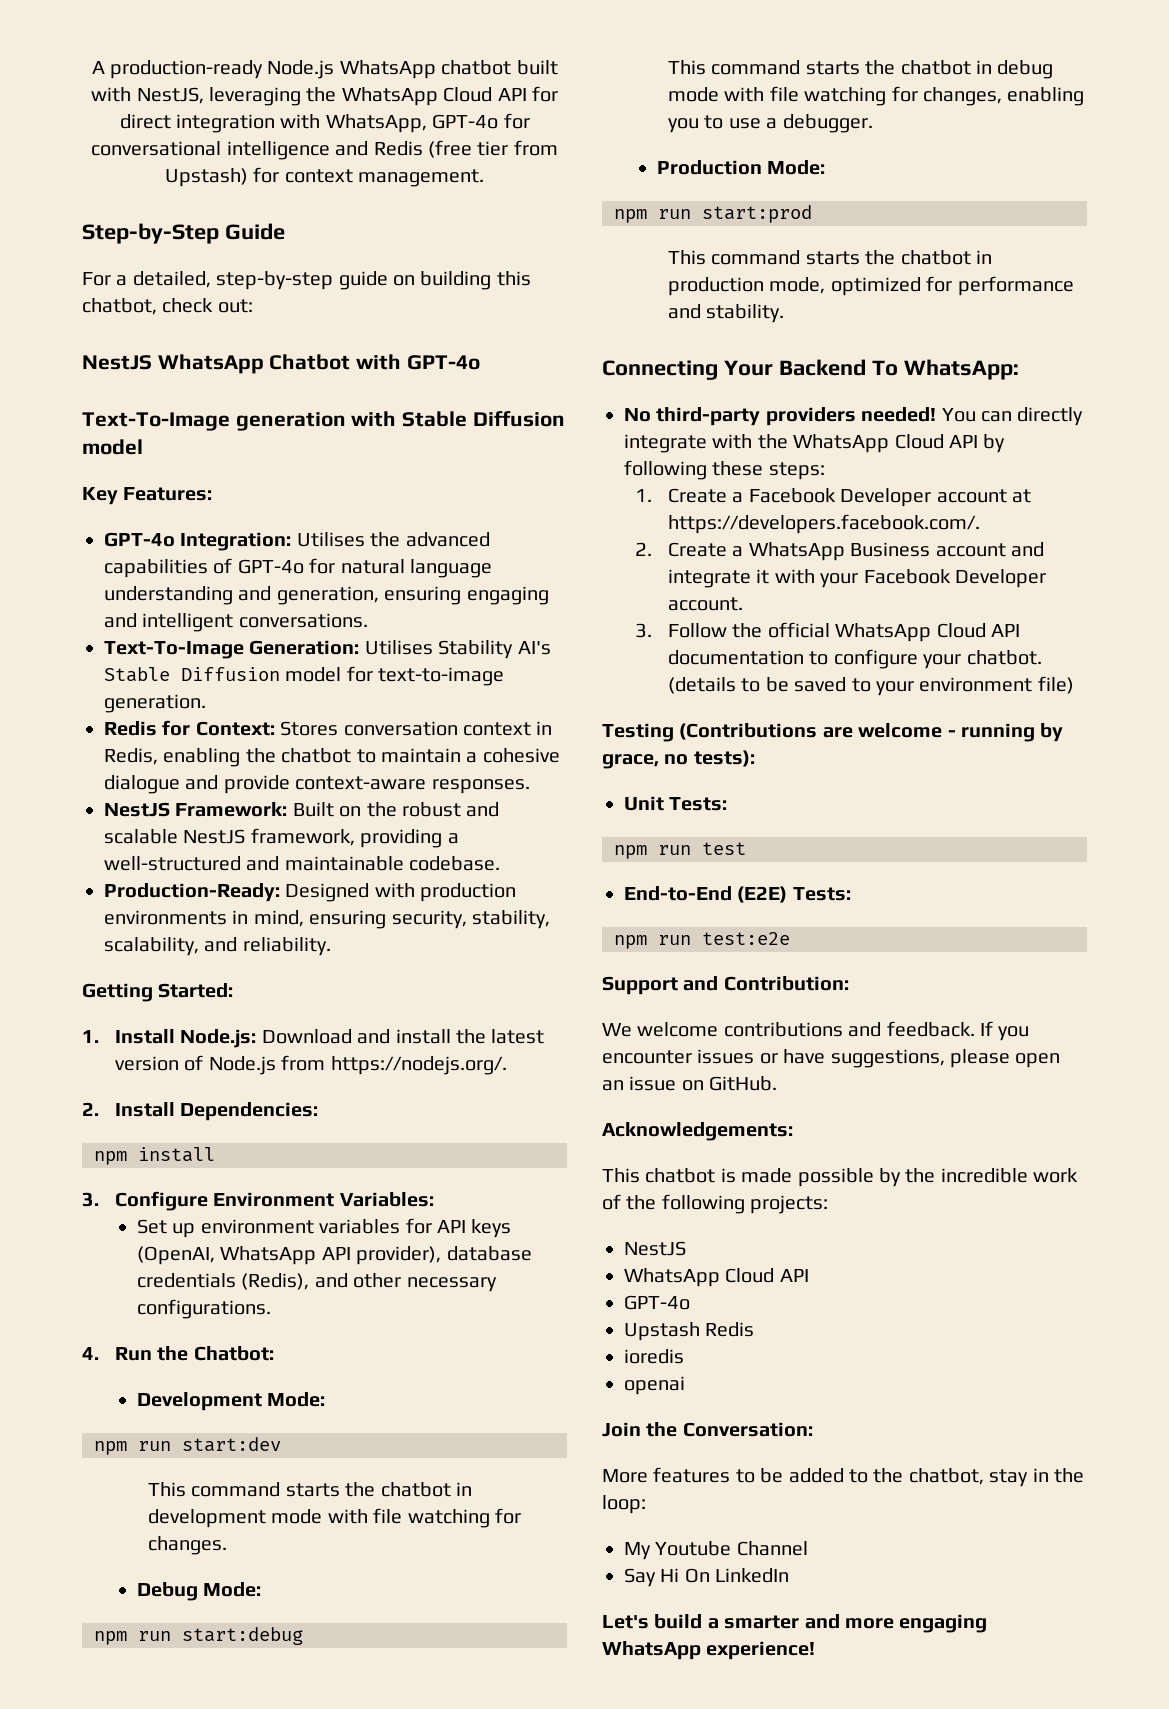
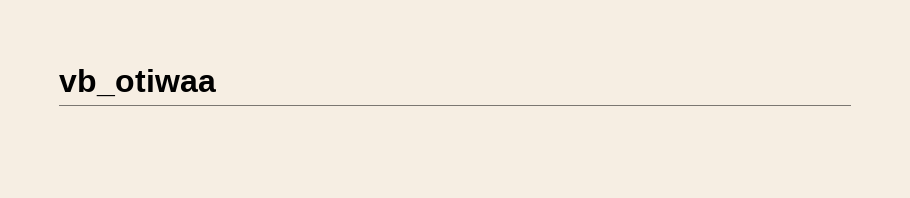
[91,60,558,79] [91,86,558,106] [119,113,530,133] [91,140,558,160] [164,167,485,187] [82,223,285,244] [82,271,531,290] [82,298,253,315] [82,354,480,374] [82,411,565,431] [82,439,143,455] [82,487,213,505] [104,532,490,551] [104,558,492,578] [104,586,549,605] [104,613,368,632] [104,640,551,659] [104,666,505,686] [104,694,206,713] [104,720,553,736] [104,748,560,767] [104,775,530,794] [104,802,500,817] [104,828,459,848] [104,856,501,871] [104,883,517,902] [104,910,550,929] [104,937,331,956] [82,983,234,1002] [82,1029,545,1048] [114,1055,507,1075] [82,1102,319,1121] [94,1147,215,1165] [82,1191,434,1211] [136,1218,512,1238] [136,1246,532,1265] [136,1273,497,1292] [136,1299,271,1319] [82,1346,274,1361] [136,1392,326,1411] [94,1437,281,1455] [147,1482,472,1497] [147,1508,521,1528] [147,1536,227,1555] [136,1582,262,1601] [94,1627,303,1645] [667,60,1054,79] [667,86,1085,106] [667,114,873,133] [656,160,826,175] [614,205,812,223] [667,250,992,265] [667,276,1074,296] [667,304,785,323] [602,359,1019,380] [624,407,1084,426] [624,434,1006,453] [624,460,825,480] [634,488,1031,507] [667,514,980,534] [634,542,1044,561] [667,569,1046,588] [667,597,743,611] [634,622,1020,642] [667,649,1042,669] [667,676,1074,696] [602,723,1064,742] [602,750,755,769] [624,796,728,811] [614,842,746,859] [624,886,851,903] [614,932,790,949] [602,976,849,995] [602,1021,1030,1041] [602,1049,1061,1068] [602,1076,778,1091] [602,1122,793,1141] [602,1168,1079,1187] [602,1194,829,1214] [624,1241,686,1256] [624,1268,809,1287] [624,1295,690,1310] [624,1322,755,1341] [624,1349,684,1364] [624,1376,685,1395] [602,1422,813,1437] [602,1467,1084,1487] [602,1495,646,1514] [624,1541,808,1560] [624,1568,790,1587] [602,1614,988,1633] [602,1641,816,1660] A production-ready Node.js WhatsApp chatbot built with NestJS, leveraging the WhatsApp Cloud API for direct integration with WhatsApp, GPT-4o for conversational intelligence and Redis (free tier from Upstash) for context management. // Step-by-Step Guide // For a detailed, step-by-step guide on building this chatbot, check out: // NestJS WhatsApp Chatbot with GPT-4o // Text-To-Image generation with Stable Diffusion model // Key Features: // GPT-4o Integration: Utilises the advanced capabilities of GPT-4o for natural language understanding and generation, ensuring engaging and intelligent conversations. // Text-To-Image Generation: Utilises Stability AI's Stable Diffusion model for text-to-image generation. // Redis for Context: Stores conversation context in Redis, enabling the chatbot to maintain a cohesive dialogue and provide context-aware responses. // NestJS Framework: Built on the robust and scalable NestJS framework, providing a well-structured and maintainable codebase. // Production-Ready: Designed with production environments in mind, ensuring security, stability, scalability, and reliability. // Getting Started: // 1. Install Node.js: Download and install the latest version of Node.js from https://nodejs.org/. // 2. Install Dependencies: // npm install // 3. Configure Environment Variables: // Set up environment variables for API keys (OpenAI, WhatsApp API provider), database credentials (Redis), and other necessary configurations. // 4. Run the Chatbot: // Development Mode: // npm run start:dev // This command starts the chatbot in development mode with file watching for changes. // Debug Mode: // npm run start:debug // This command starts the chatbot in debug mode with file watching for changes, enabling you to use a debugger. // Production Mode: // npm run start:prod // This command starts the chatbot in production mode, optimized for performance and stability. // Connecting Your Backend To WhatsApp: // No third-party providers needed! You can directly integrate with the WhatsApp Cloud API by following these steps: // 1. Create a Facebook Developer account at https://developers.facebook.com/. // 2. Create a WhatsApp Business account and integrate it with your Facebook Developer account. // 3. Follow the official WhatsApp Cloud API documentation to configure your chatbot. (details to be saved to your environment file) // Testing (Contributions are welcome - running by grace, no tests): // Unit Tests: // npm run test // End-to-End (E2E) Tests: // npm run test:e2e // Support and Contribution: // We welcome contributions and feedback. If you encounter issues or have suggestions, please open an issue on GitHub. // Acknowledgements: // This chatbot is made possible by the incredible work of the following projects: // NestJS // WhatsApp Cloud API // GPT-4o // Upstash Redis // ioredis // openai // Join the Conversation: // More features to be added to the chatbot, stay in the loop: // My Youtube Channel // Say Hi On LinkedIn // Let's build a smarter and more engaging WhatsApp experience! -> [59,69,216,97] vb_otiwaa

